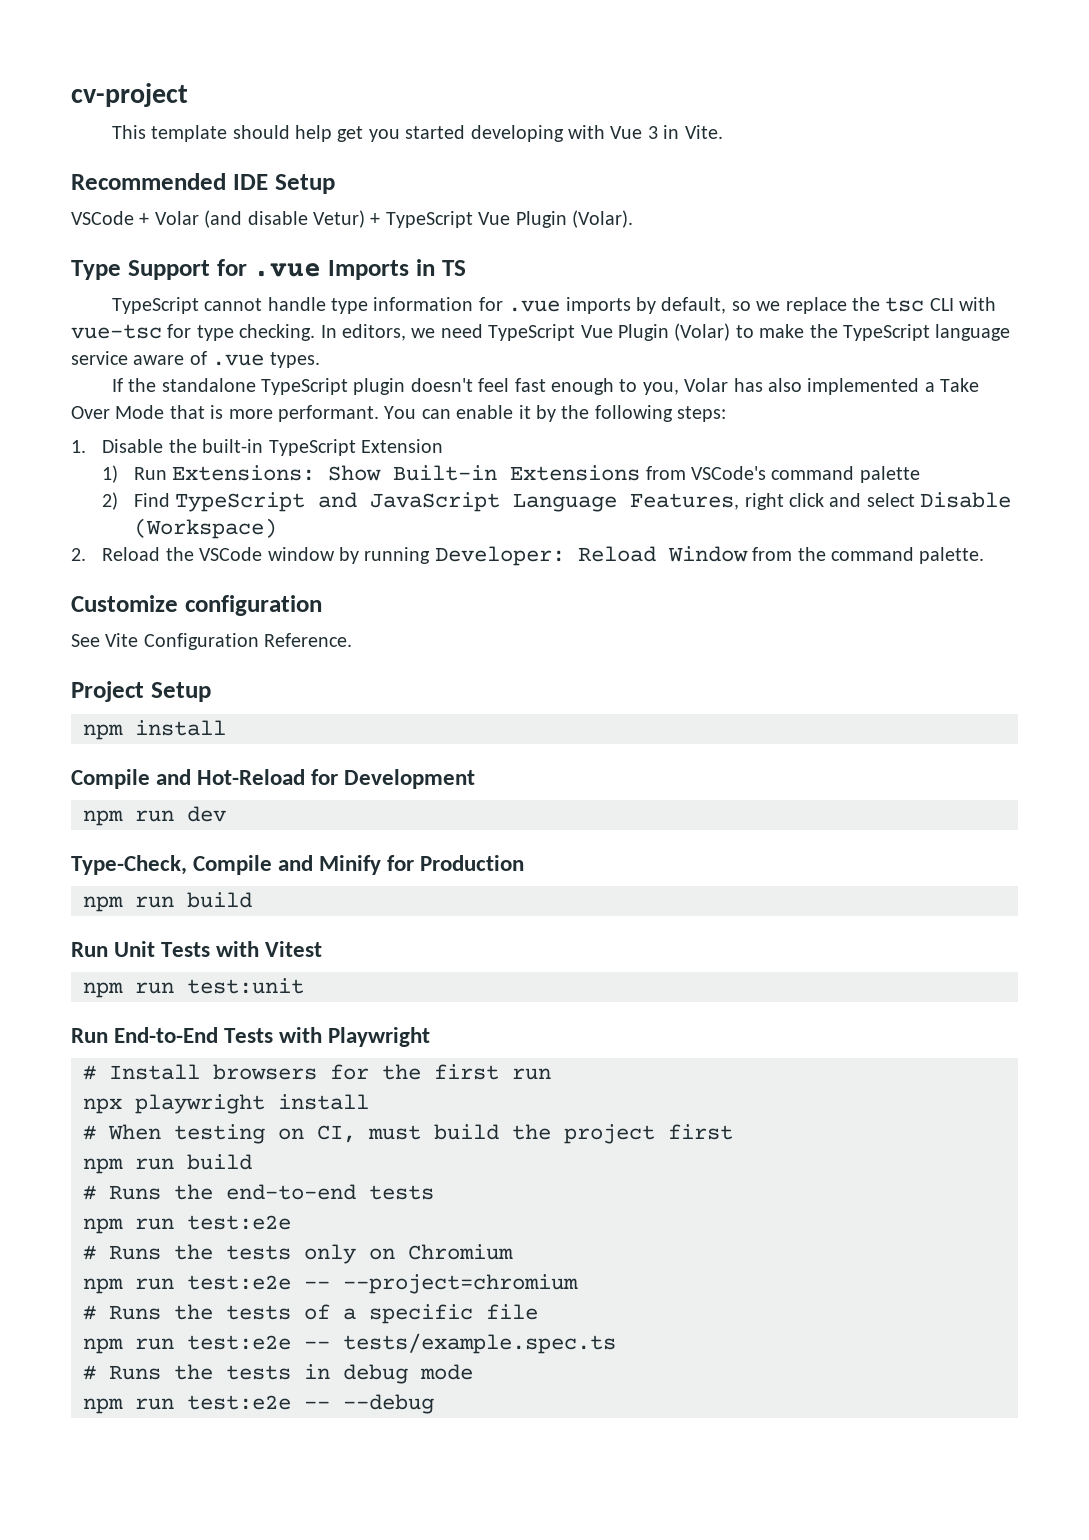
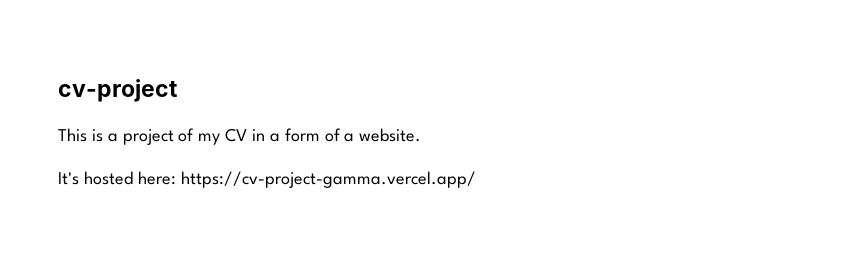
[151,125,723,142] [71,173,335,194] [71,210,633,228] [71,259,466,280] [111,297,997,314] [71,323,1011,341] [71,351,320,368] [111,378,980,395] [71,405,727,422] [71,439,444,456] [102,465,920,483] [102,492,1012,512] [133,518,277,539] [71,546,985,566] [71,595,322,616] [71,633,353,650] [71,681,211,702] [83,720,226,740] [71,769,476,789] [83,806,226,826] [71,855,525,875] [83,892,252,912] [71,941,323,957] [83,978,304,998] [71,1027,431,1047] [83,1064,551,1080] [83,1094,369,1114] [83,1124,733,1144] [83,1154,252,1174] [83,1184,434,1200] [83,1215,291,1234] [83,1244,513,1264] [83,1274,578,1294] [83,1304,538,1324] [83,1333,616,1354] [83,1364,473,1384] [83,1394,434,1414] template should help get you started developing with Vue 3 in Vite. // Recommended IDE Setup // VSCode + Volar (and disable Vetur) + TypeScript Vue Plugin (Volar). // Type Support for .vue Imports in TS // TypeScript cannot handle type information for .vue imports by default, so we replace the tsc CLI with vue-tsc for type checking. In editors, we need TypeScript Vue Plugin (Volar) to make the TypeScript language service aware of .vue types. // If the standalone TypeScript plugin doesn't feel fast enough to you, Volar has also implemented a Take Over Mode that is more performant. You can enable it by the following steps: // 1. Disable the built-in TypeScript Extension // 1) Run Extensions: Show Built-in Extensions from VSCode's command palette // 2) Find TypeScript and JavaScript Language Features, right click and select Disable (Workspace) // 2. Reload the VSCode window by running Developer: Reload Window from the command palette. // Customize configuration // See Vite Configuration Reference. // Project Setup // npm install // Compile and Hot-Reload for Development // npm run dev // Type-Check, Compile and Minify for Production // npm run build // Run Unit Tests with Vitest // npm run test:unit // Run End-to-End Tests with Playwright // # Install browsers for the first run // npx playwright install // # When testing on CI, must build the project first // npm run build // # Runs the end-to-end tests // npm run test:e2e // # Runs the tests only on Chromium // npm run test:e2e -- --project=chromium // # Runs the tests of a specific file // npm run test:e2e -- tests/example.spec.ts // # Runs the tests in debug mode // npm run test:e2e -- --debug -> [91,128,422,145] [58,171,476,188] is a project of my CV in a form of a website. // It's hosted here: https://cv-project-gamma.vercel.app/

